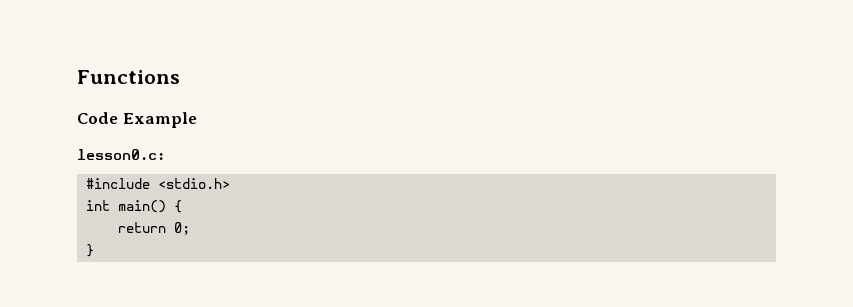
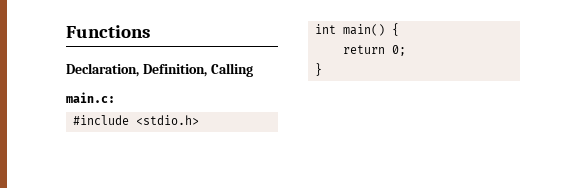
[77,112,197,128] [77,149,165,160] Code Example // lesson0.c: -> [66,63,253,77] [66,92,115,103] Declaration, Definition, Calling // main.c:

